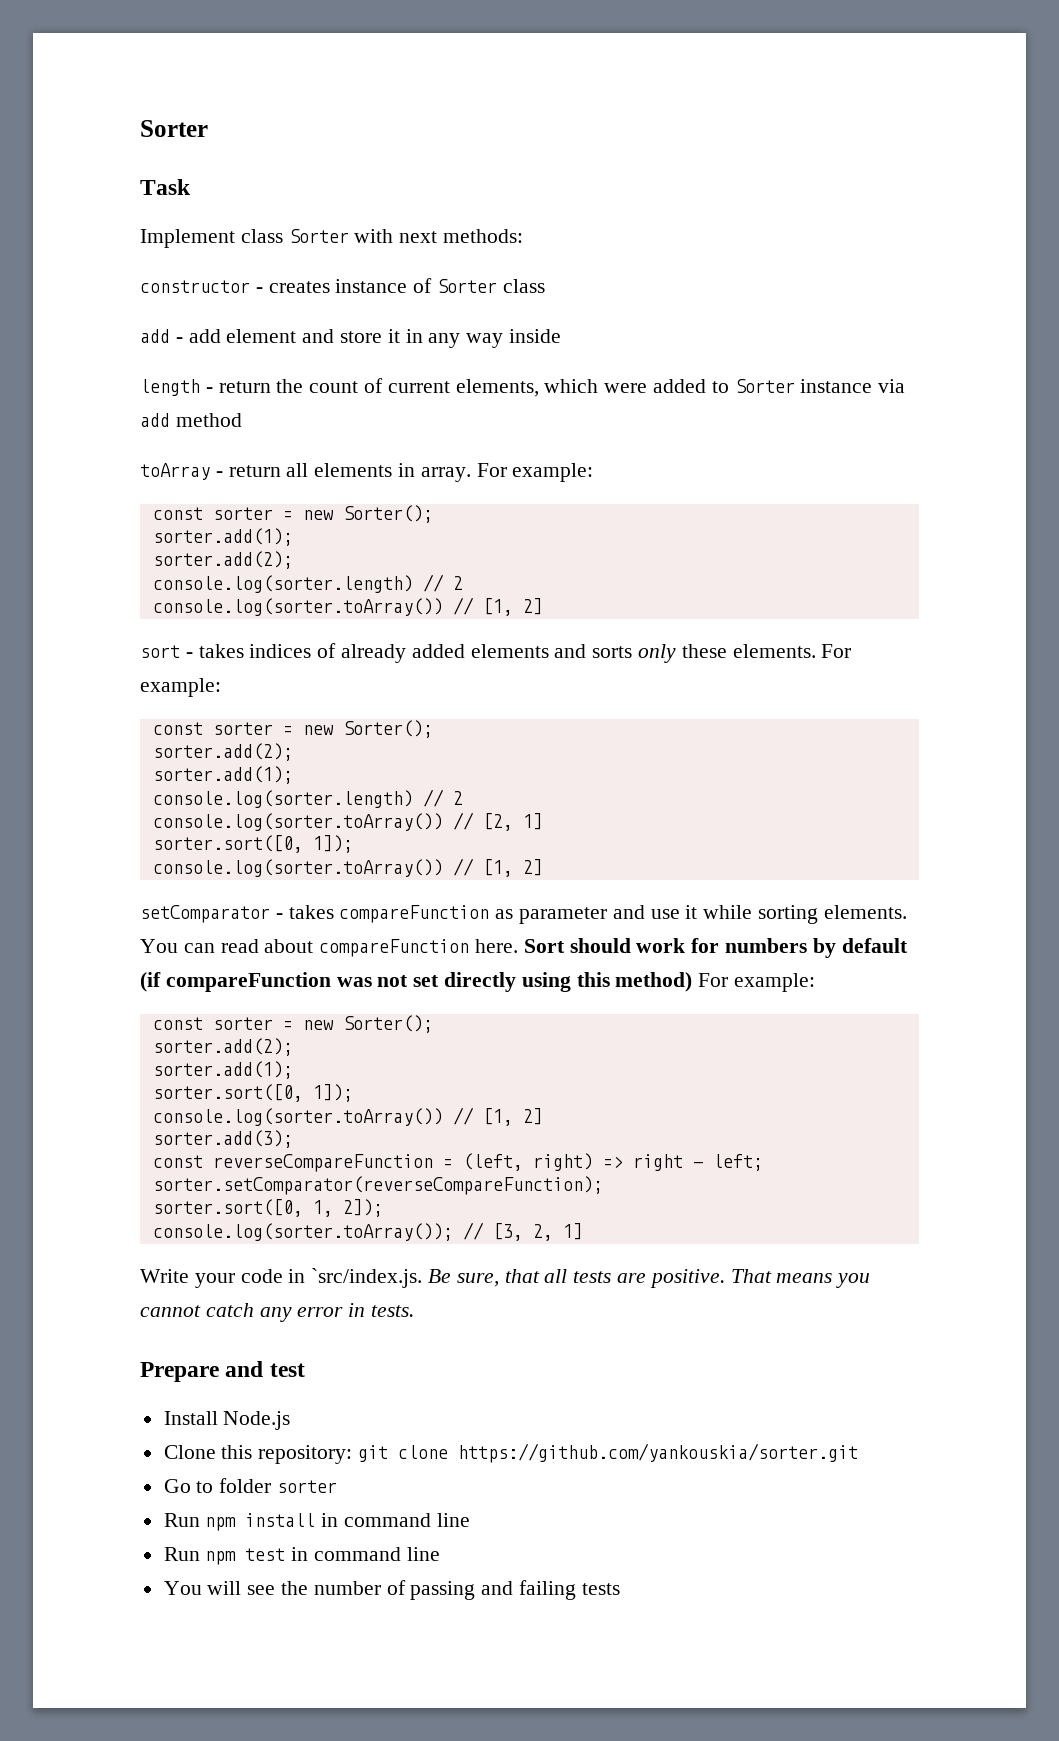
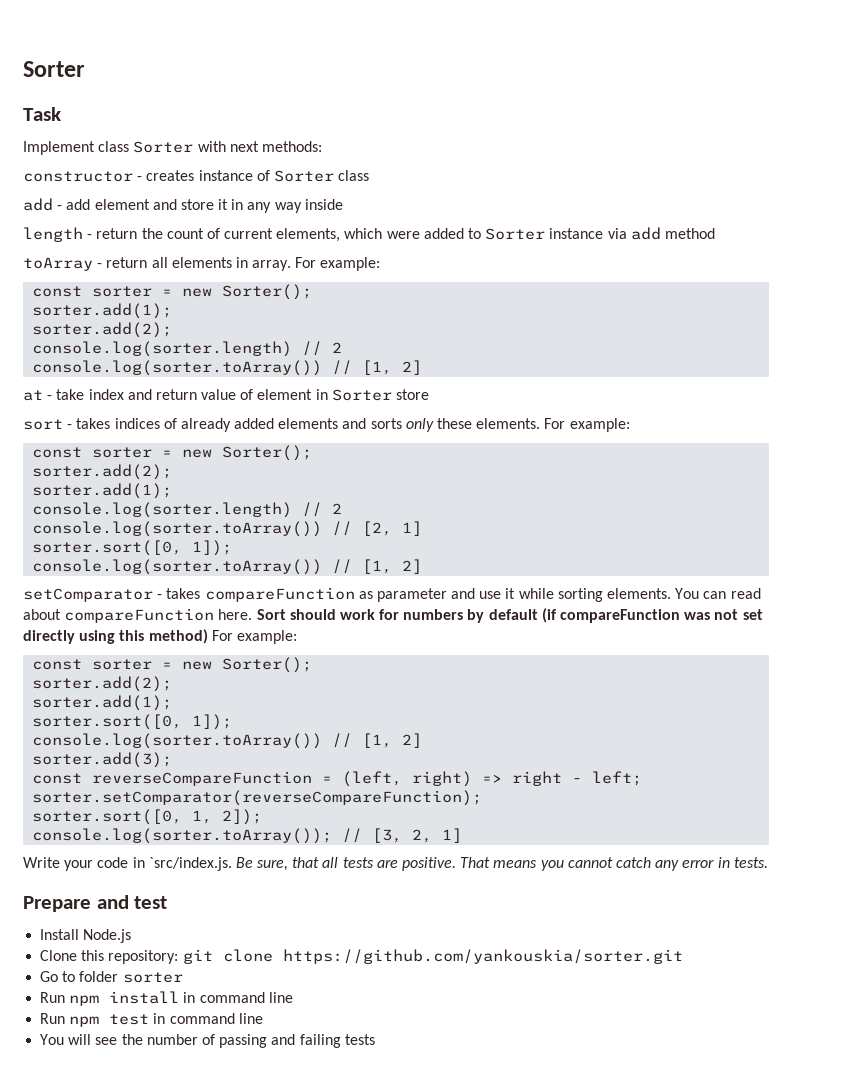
(543, 606) none -> [23,389,430,401] // at - take index and return value of element in Sorter store

